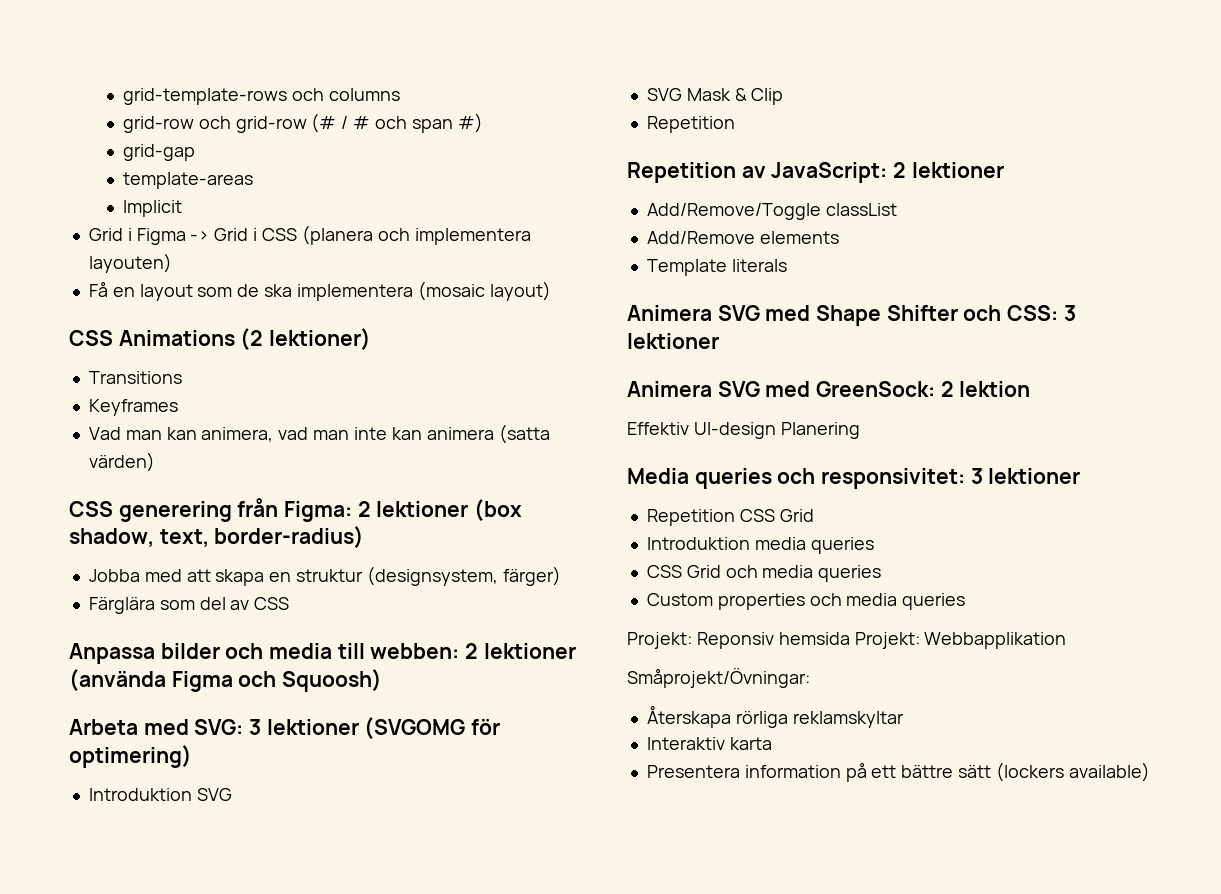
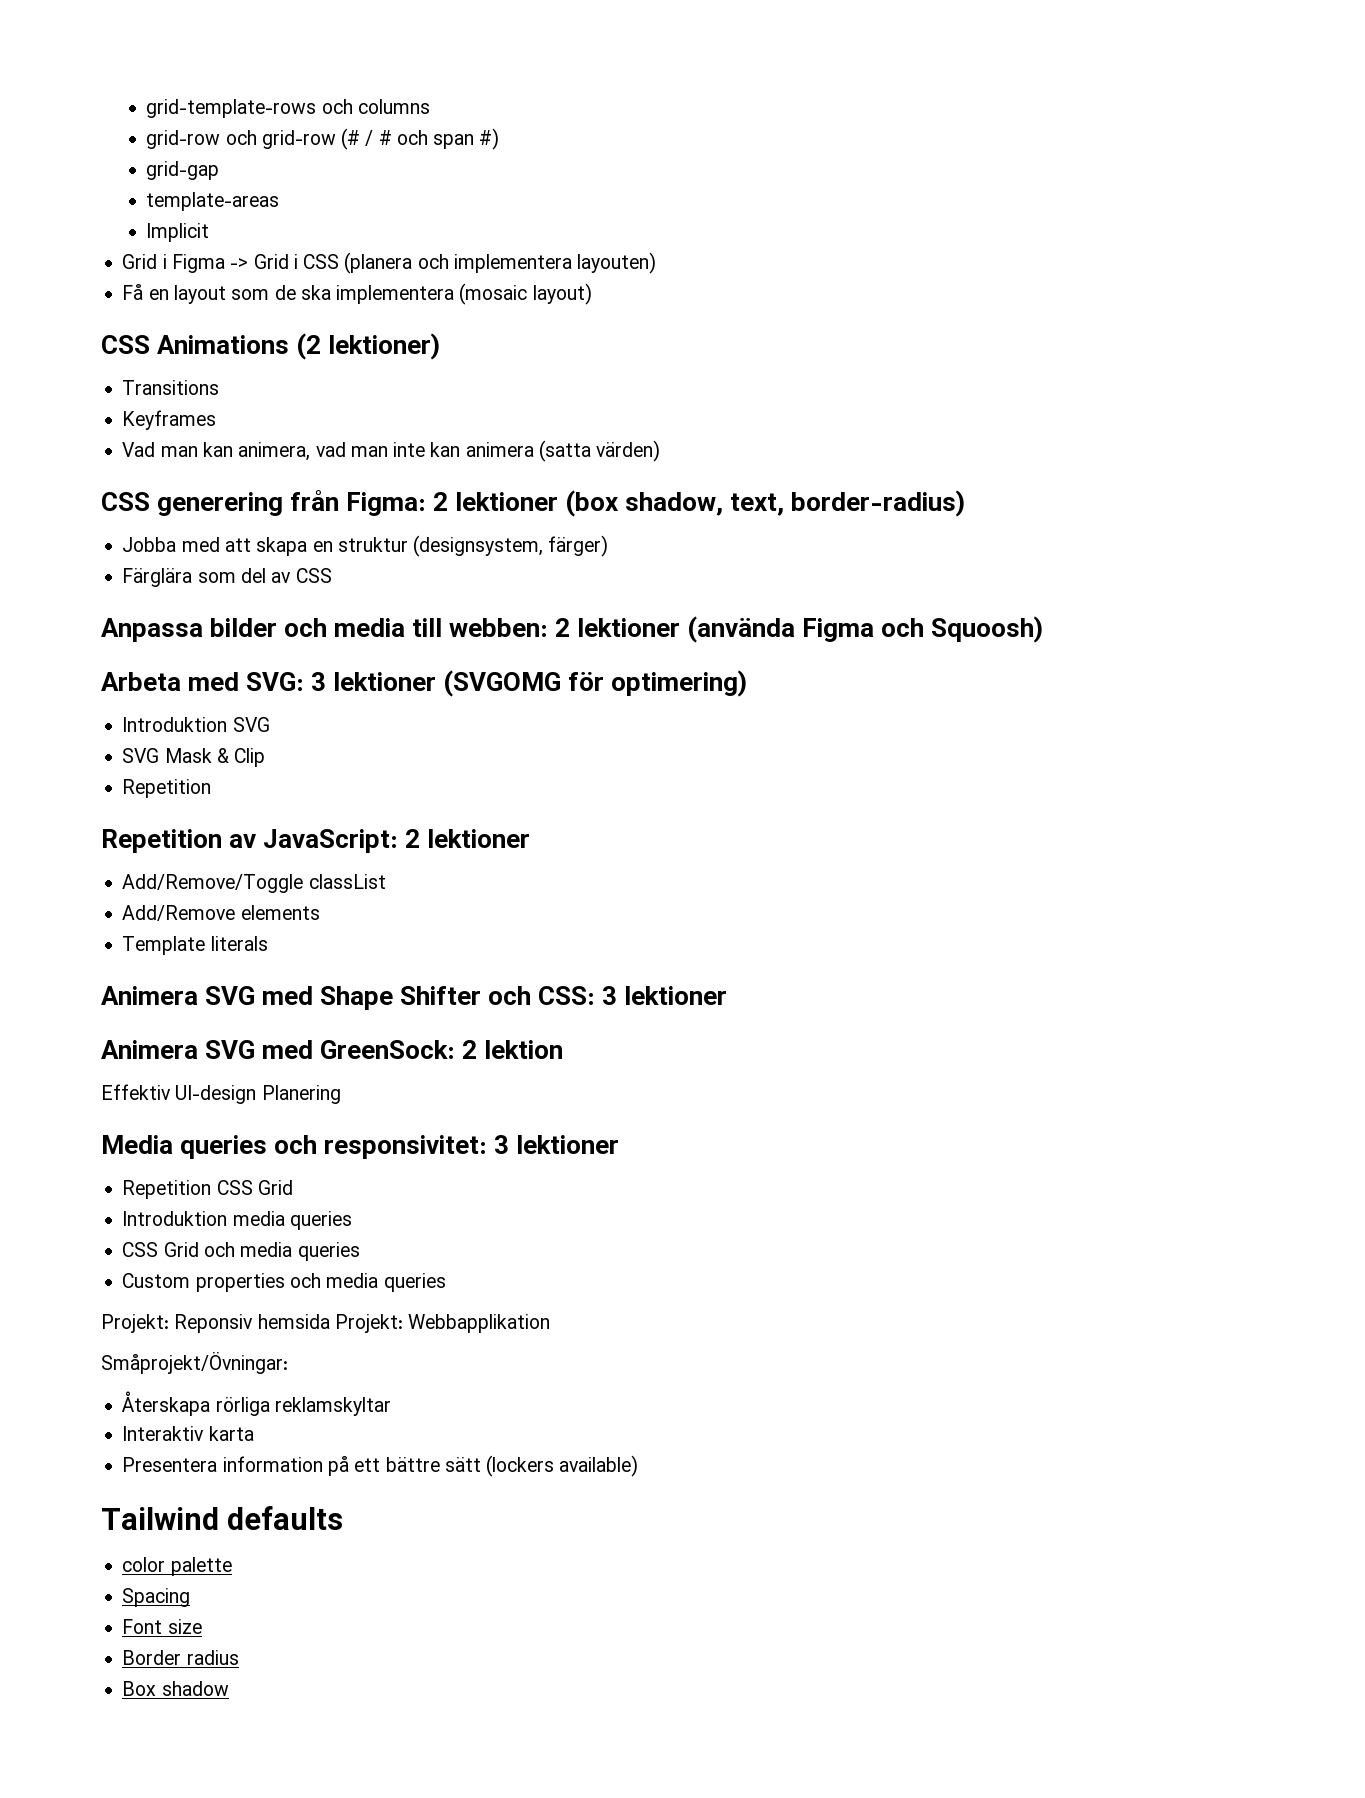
(1150, 772) none -> [101,1506,344,1530] [122,1557,232,1576] [122,1588,191,1607] [122,1619,202,1634] [122,1650,239,1665] [122,1681,229,1696] // Tailwind defaults // color palette // Spacing // Font size // Border radius // Box shadow

